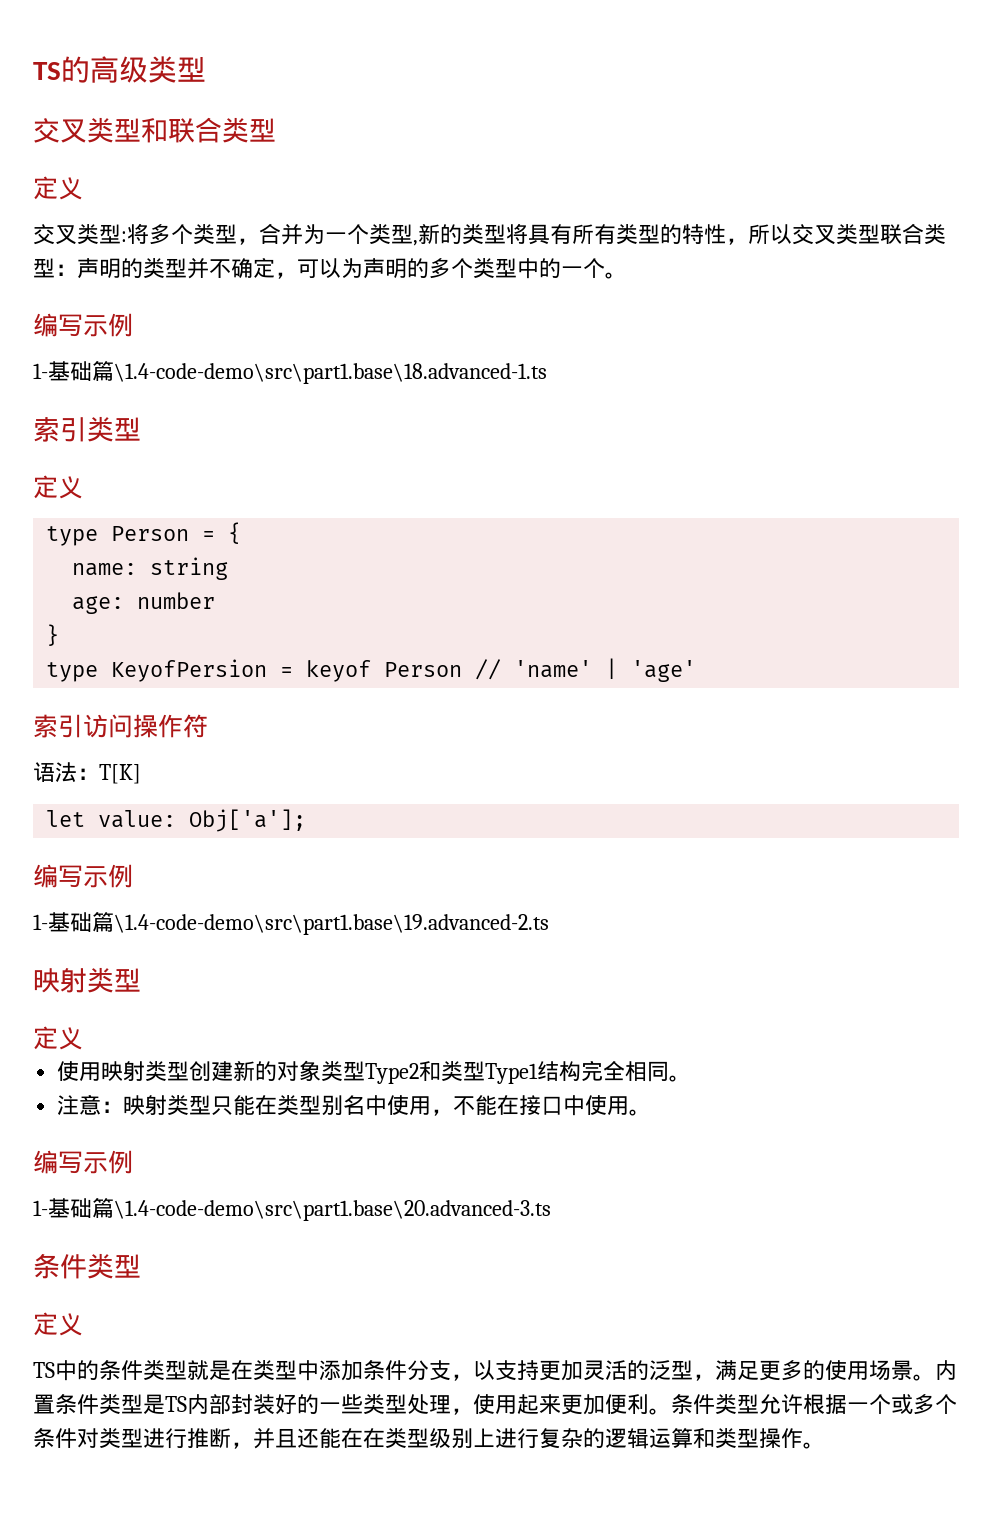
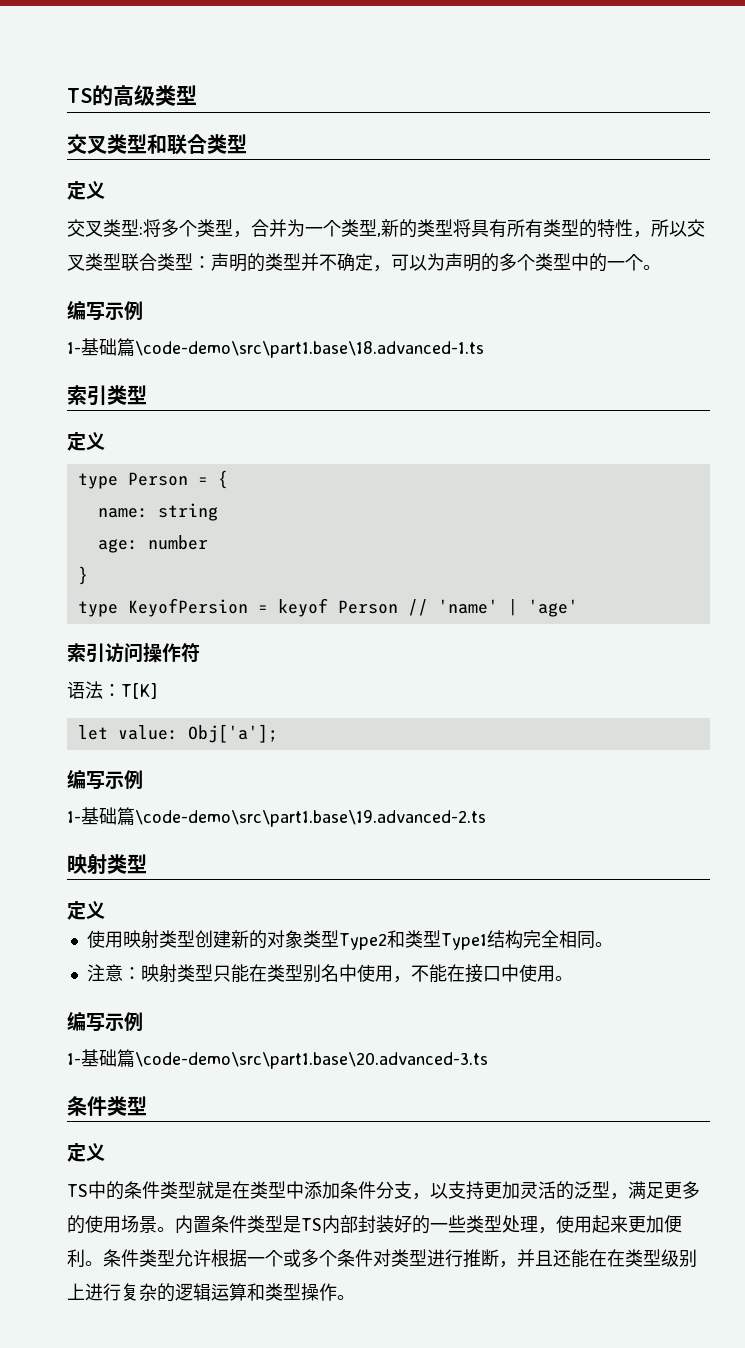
[114,363,547,384] \1.4-code-demo\src\part1.base\18.advanced-1.ts -> [135,341,484,358] \code-demo\src\part1.base\18.advanced-1.ts
[114,914,549,935] \1.4-code-demo\src\part1.base\19.advanced-2.ts -> [135,810,486,827] \code-demo\src\part1.base\19.advanced-2.ts
[114,1200,551,1221] \1.4-code-demo\src\part1.base\20.advanced-3.ts -> [135,1052,488,1069] \code-demo\src\part1.base\20.advanced-3.ts

